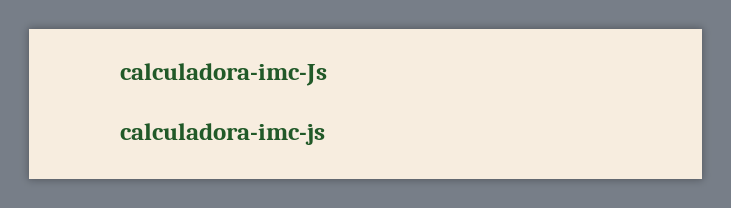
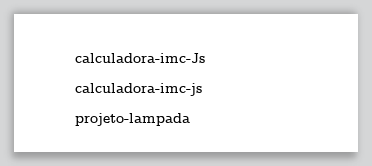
(325, 134) none -> [75,113,190,126] // projeto-lampada

